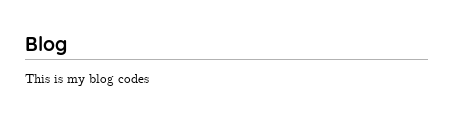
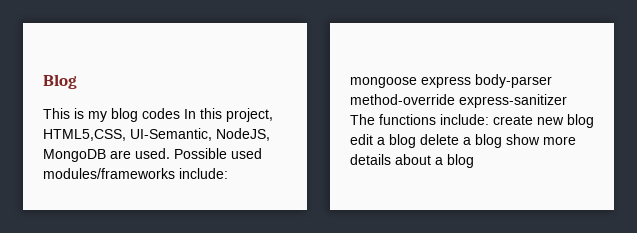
(149, 78) none -> [184,108,273,122] [43,128,270,141] [43,148,262,162] [43,168,228,179] [350,74,552,88] [350,94,567,108] [350,114,594,128] [350,134,576,148] [350,154,474,168] In this project, HTML5,CSS, UI-Semantic, NodeJS, MongoDB are used. Possible used modules/frameworks include: mongoose express body-parser method-override express-sanitizer The functions include: create new blog edit a blog delete a blog show more details about a blog

